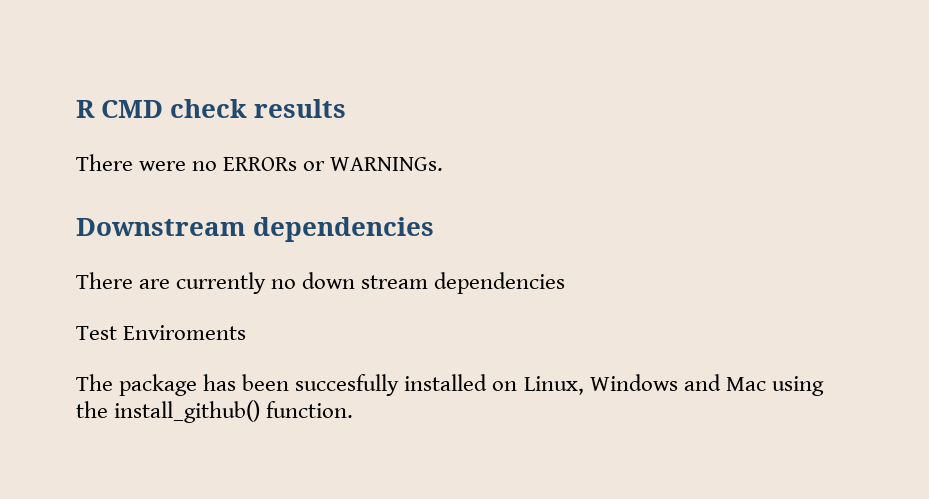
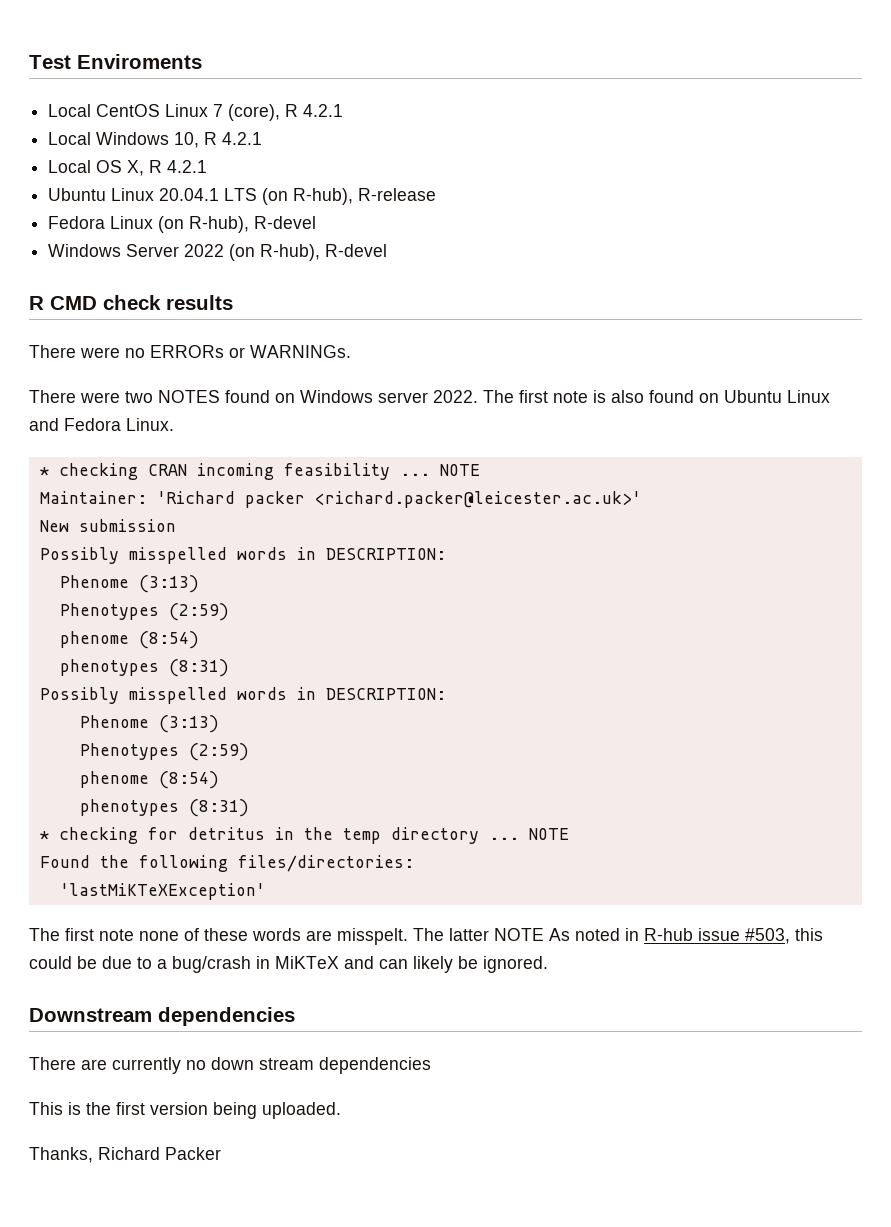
(76, 109) none -> [29,54,202,69] [48,104,344,121] [48,132,263,148] [48,160,208,176] [48,188,437,205] [48,216,317,233] [48,244,388,261] Test Enviroments // Local CentOS Linux 7 (core), R 4.2.1 // Local Windows 10, R 4.2.1 // Local OS X, R 4.2.1 // Ubuntu Linux 20.04.1 LTS (on R-hub), R-release // Fedora Linux (on R-hub), R-devel // Windows Server 2022 (on R-hub), R-devel //
(444, 164) none -> [29,390,830,403] [29,418,174,431] [39,463,480,480] [39,491,641,508] [39,519,176,532] [39,547,446,564] [59,575,199,593] [59,603,229,621] [59,631,199,649] [59,659,229,677] [39,687,446,704] [79,715,219,733] [79,743,249,761] [79,771,219,789] [79,799,249,817] [39,827,569,844] [39,855,414,872] [59,883,265,900] [29,928,823,945] [29,956,548,973] // There were two NOTES found on Windows server 2022. The first note is also found on Ubuntu Linux and Fedora Linux. // * checking CRAN incoming feasibility ... NOTE // Maintainer: 'Richard packer <richard.packer@leicester.ac.uk>' // New submission // Possibly misspelled words in DESCRIPTION: // Phenome (3:13) // Phenotypes (2:59) // phenome (8:54) // phenotypes (8:31) // Possibly misspelled words in DESCRIPTION: // Phenome (3:13) // Phenotypes (2:59) // phenome (8:54) // phenotypes (8:31) // * checking for detritus in the temp directory ... NOTE // Found the following files/directories: // 'lastMiKTeXException' // The first note none of these words are misspelt. The latter NOTE As noted in R-hub issue #503, this could be due to a bug/crash in MiKTeX and can likely be ignored.
[76,325,247,340] [76,374,824,396] [76,400,354,423] Test Enviroments // The package has been succesfully installed on Linux, Windows and Mac using the install_github() function. -> [29,1102,341,1119] [29,1147,221,1163] This is the first version being uploaded. // Thanks, Richard Packer

